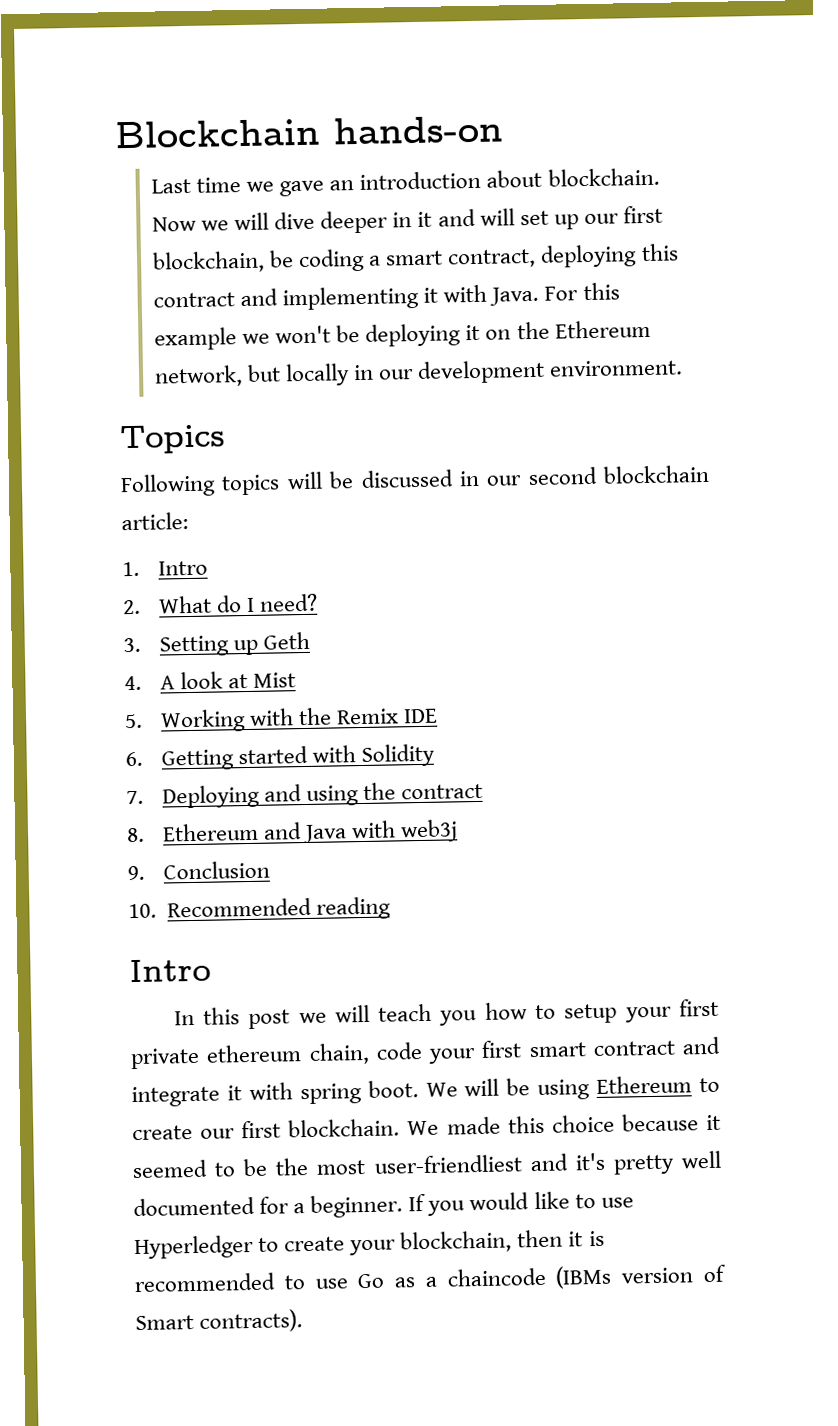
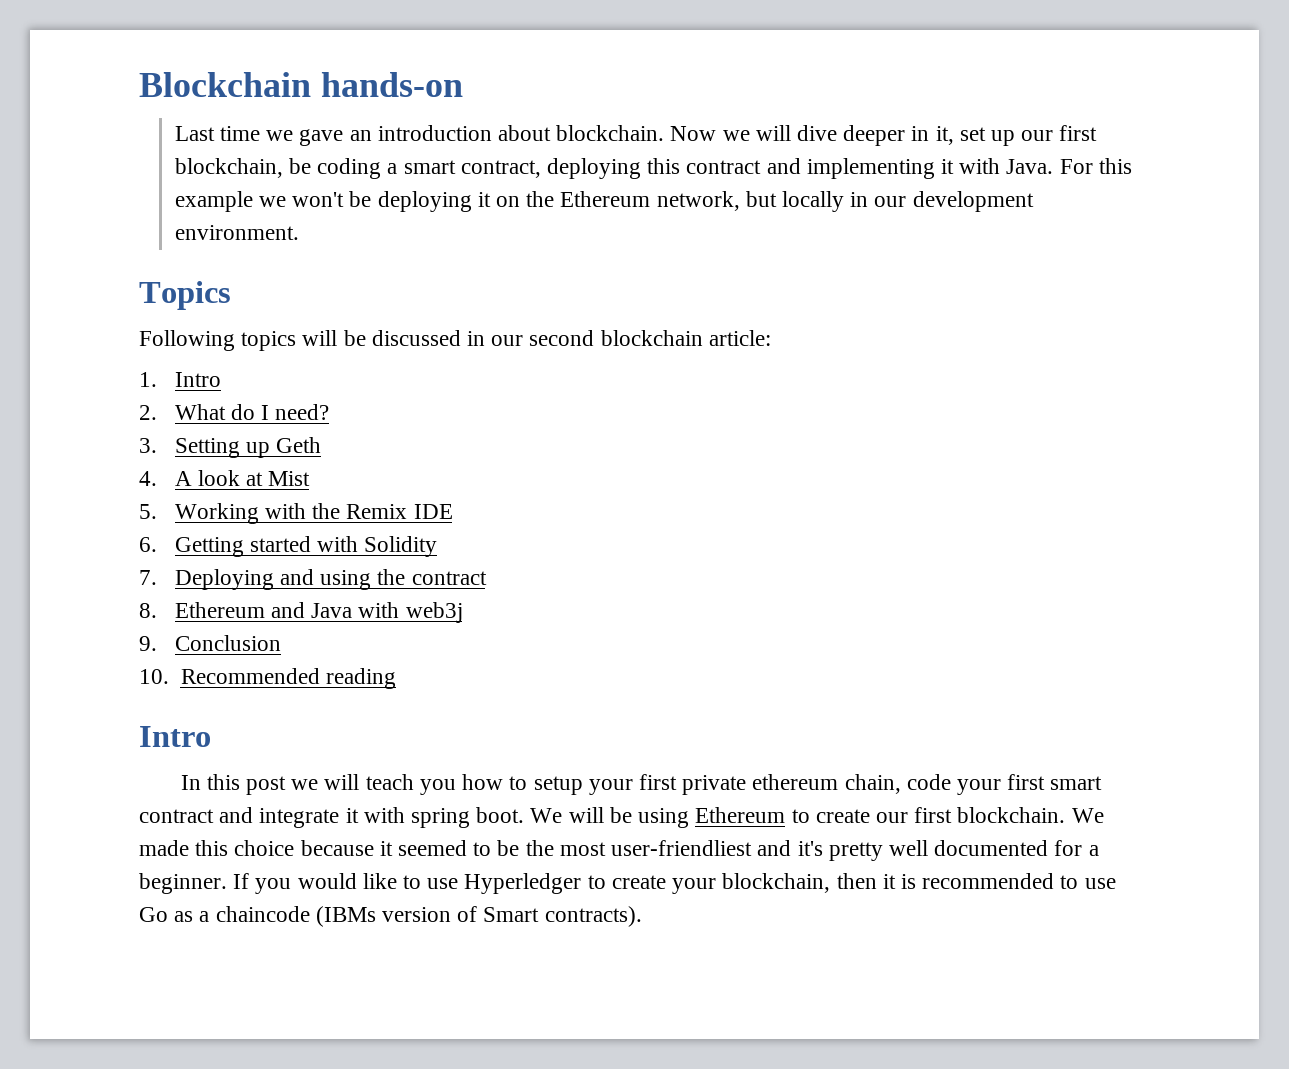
[417,208,515,227] it and will -> [935,126,954,145] it,

